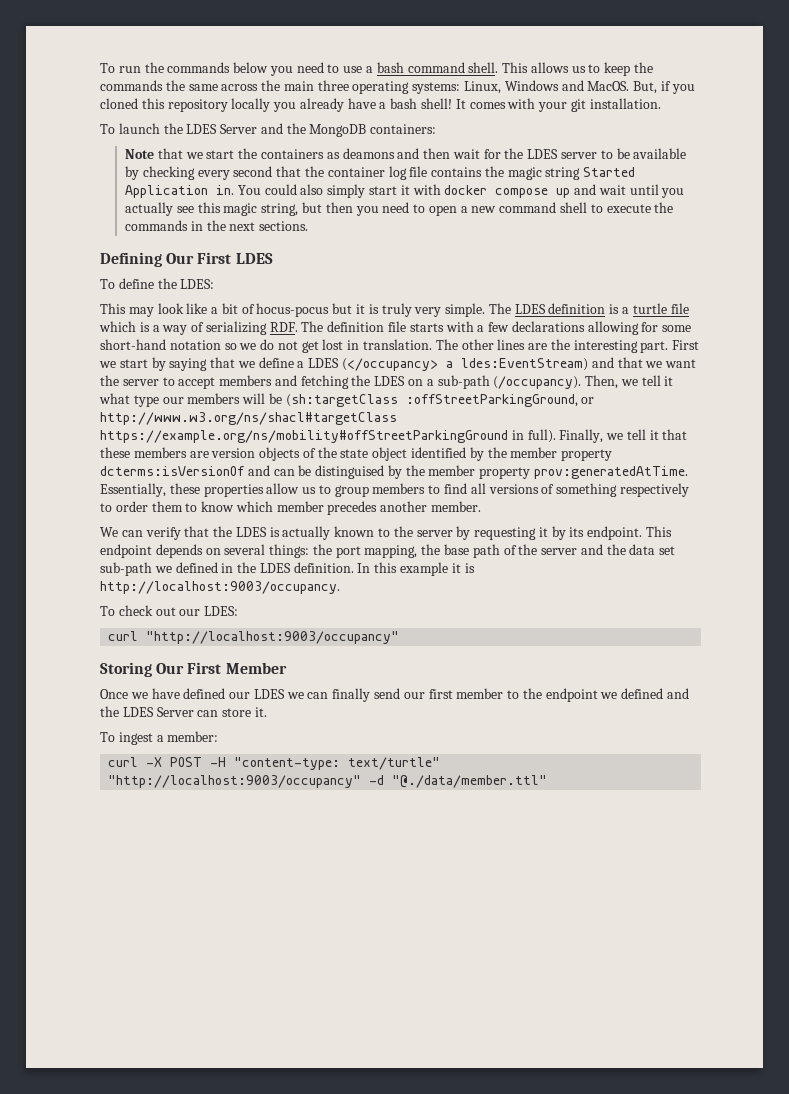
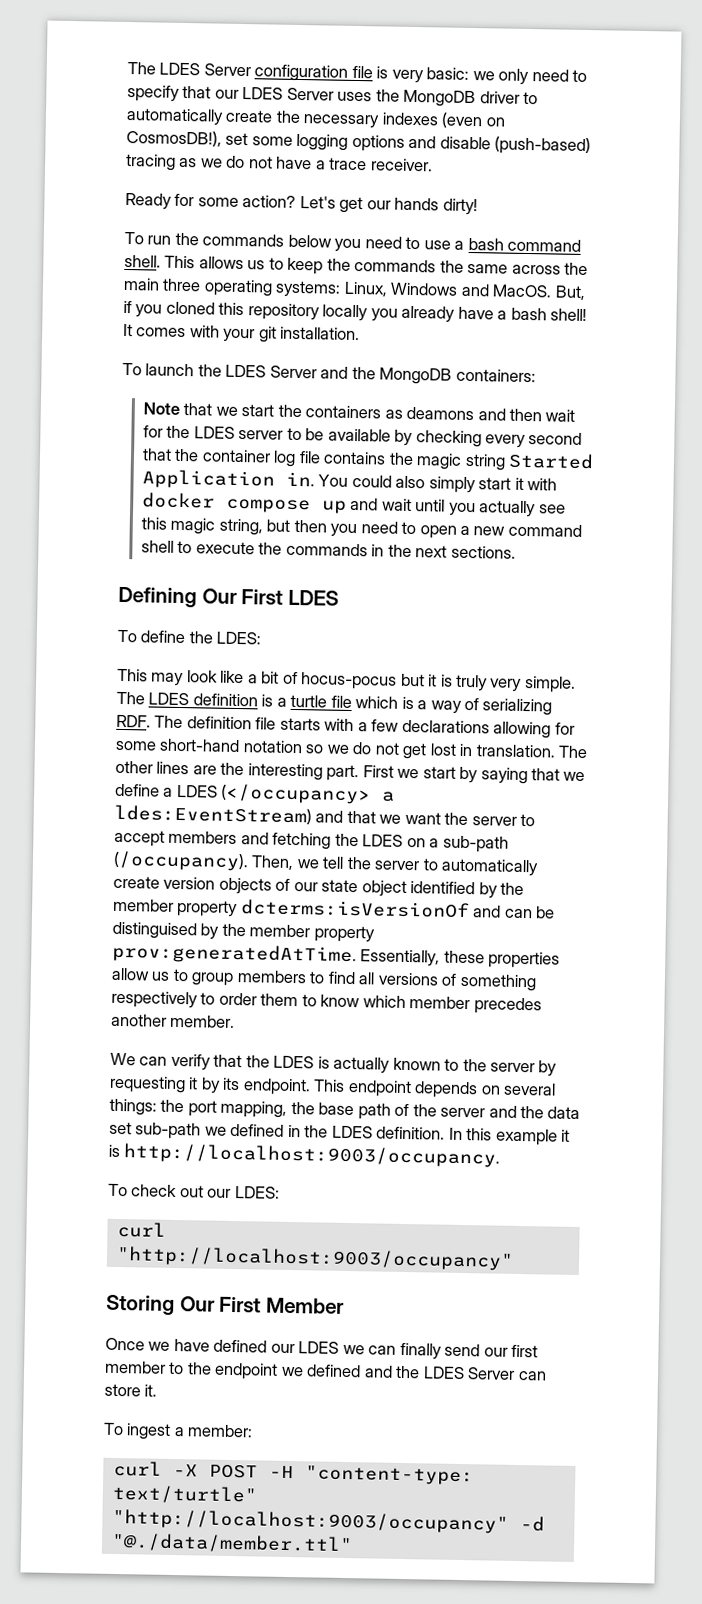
(100, 68) none -> [127,61,588,86] [127,84,539,108] [126,107,505,129] [126,129,592,156] [125,153,433,172] [125,192,478,216] The LDES Server configuration file is very basic: we only need to specify that our LDES Server uses the MongoDB driver to automatically create the necessary indexes (even on CosmosDB!), set some logging options and disable (push-based) tracing as we do not have a trace receiver. // Ready for some action? Let's get our hands dirty! //
[664,376,674,386] [99,393,595,407] [100,412,397,425] [100,429,688,443] [100,447,209,458] it what type our members will be (sh:targetClass :offStreetParkingGround, or http://www.w3.org/ns/shacl#targetClass https://example.org/ns/mobility#offStreetParkingGround in full). Finally, we tell it that these members are -> [346,856,540,877] [113,875,160,889] the server to automatically create
[317,447,337,458] the -> [293,882,318,892] our

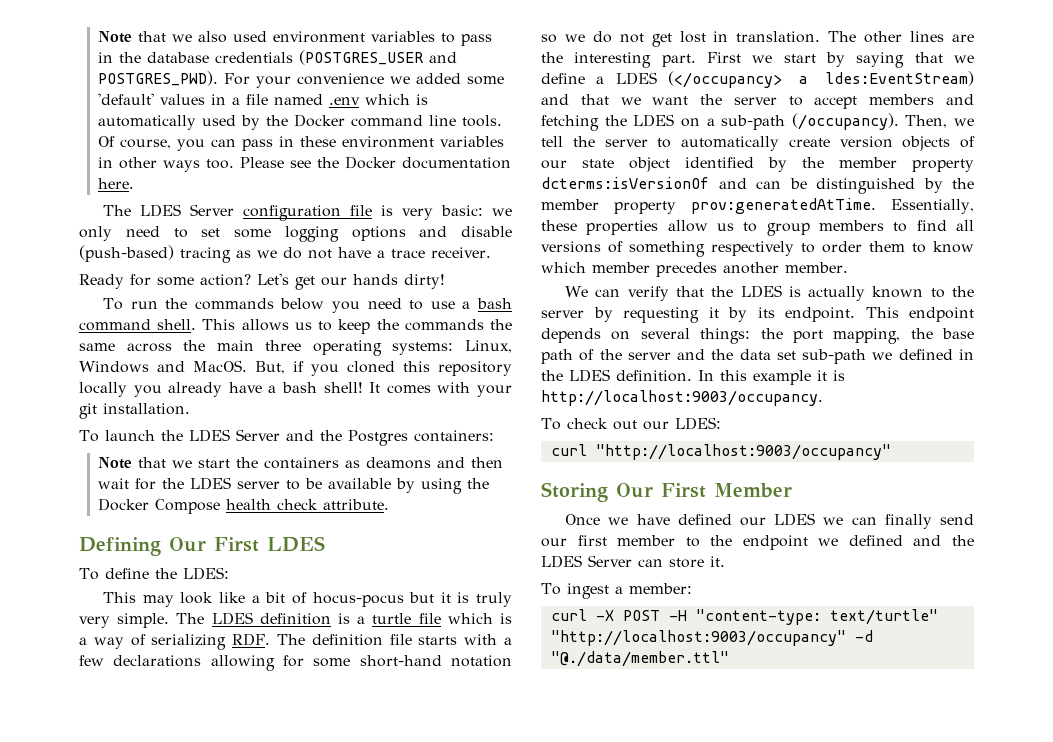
(127, 68) none -> [98,31,493,46] [98,50,458,65] [98,71,505,88] [98,93,429,105] [98,114,503,130] [98,136,505,151] [98,156,512,172] [98,178,135,189] Note that we also used environment variables to pass in the database credentials (POSTGRES_USER and POSTGRES_PWD). For your convenience we added some 'default' values in a file named .env which is automatically used by the Docker command line tools. Of course, you can pass in these environment variables in other ways too. Please see the Docker documentation here. //
[127,84,539,108] [126,107,505,129] [126,129,222,147] specify that our LDES Server uses the MongoDB driver to automatically create the necessary indexes (even on CosmosDB!), -> (188, 233) none
[379,367,453,385] MongoDB -> [347,430,408,446] Postgres
[415,430,583,448] [141,448,594,471] [141,469,558,494] [141,492,566,518] [140,517,582,539] [140,540,516,559] checking every second that the container log file contains the magic string Started Application in. You could also simply start it with docker compose up and wait until you actually see this magic string, but then you need to open a new command shell to execute the commands in the next sections. -> [421,478,490,494] [98,498,390,514] using the Docker Compose health check attribute.
[112,921,197,940] distinguised -> [816,178,915,194] distinguished

